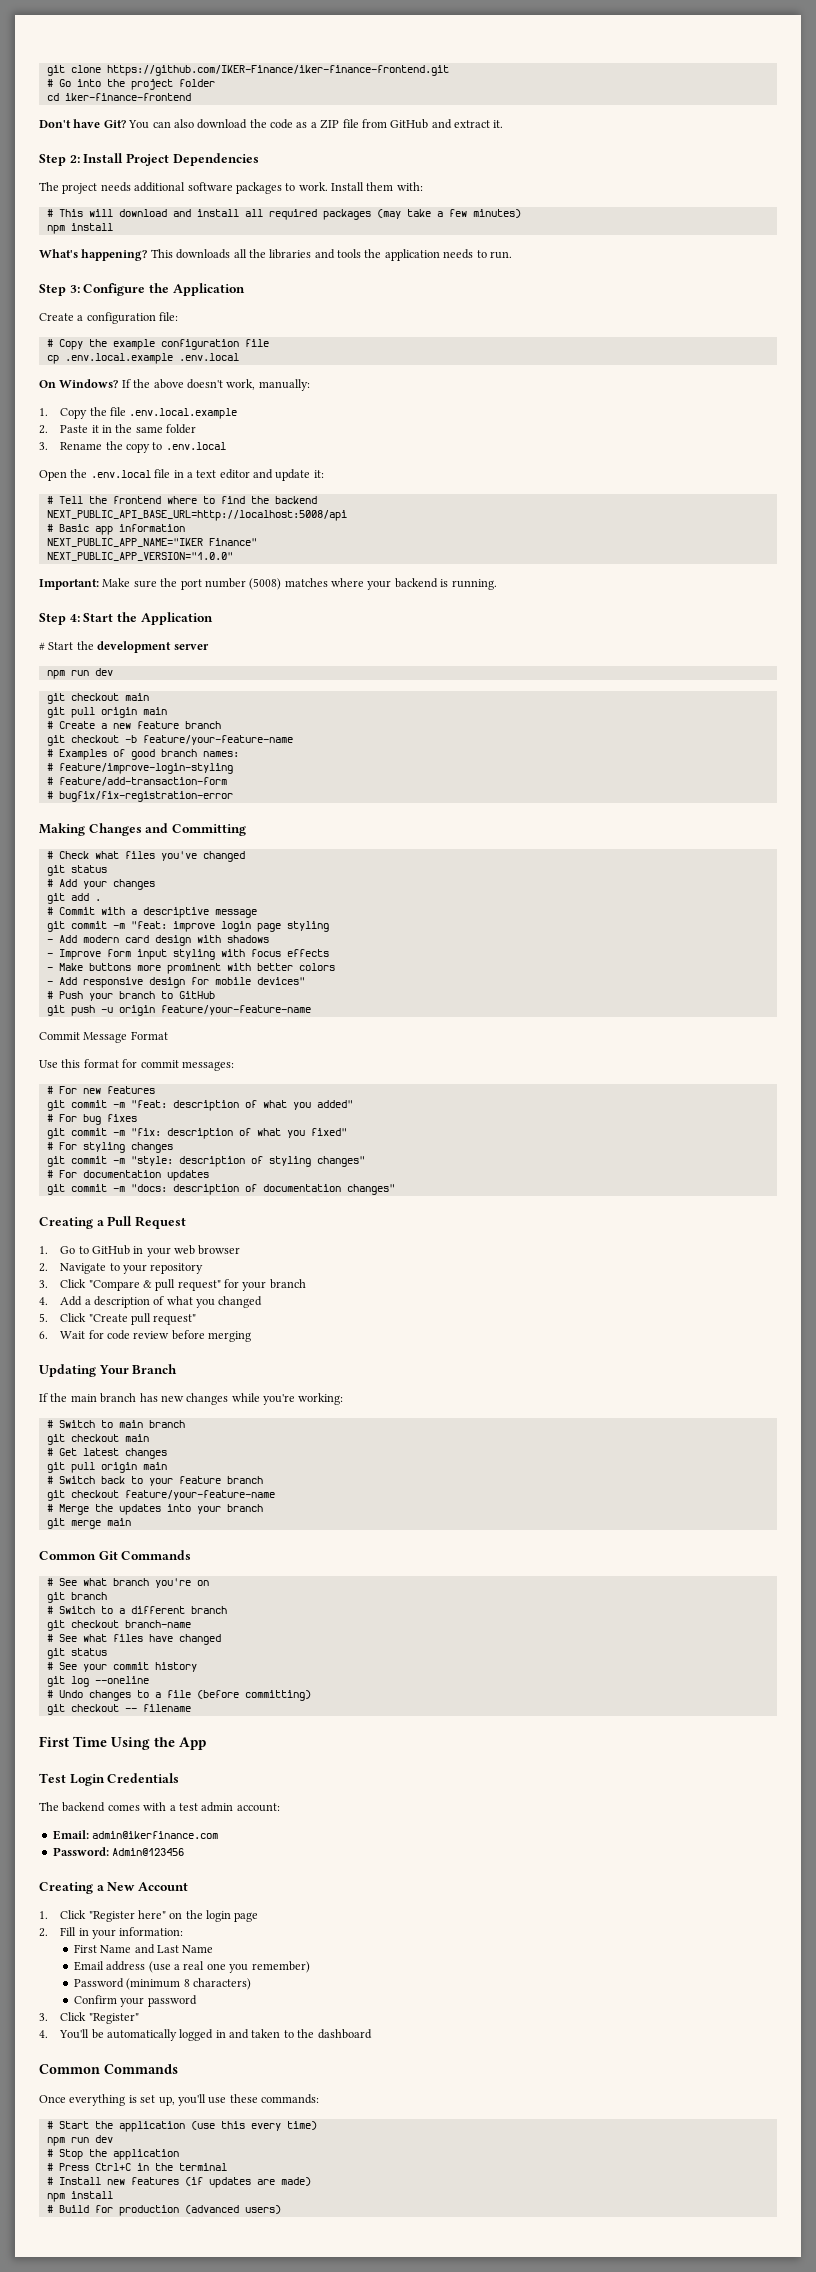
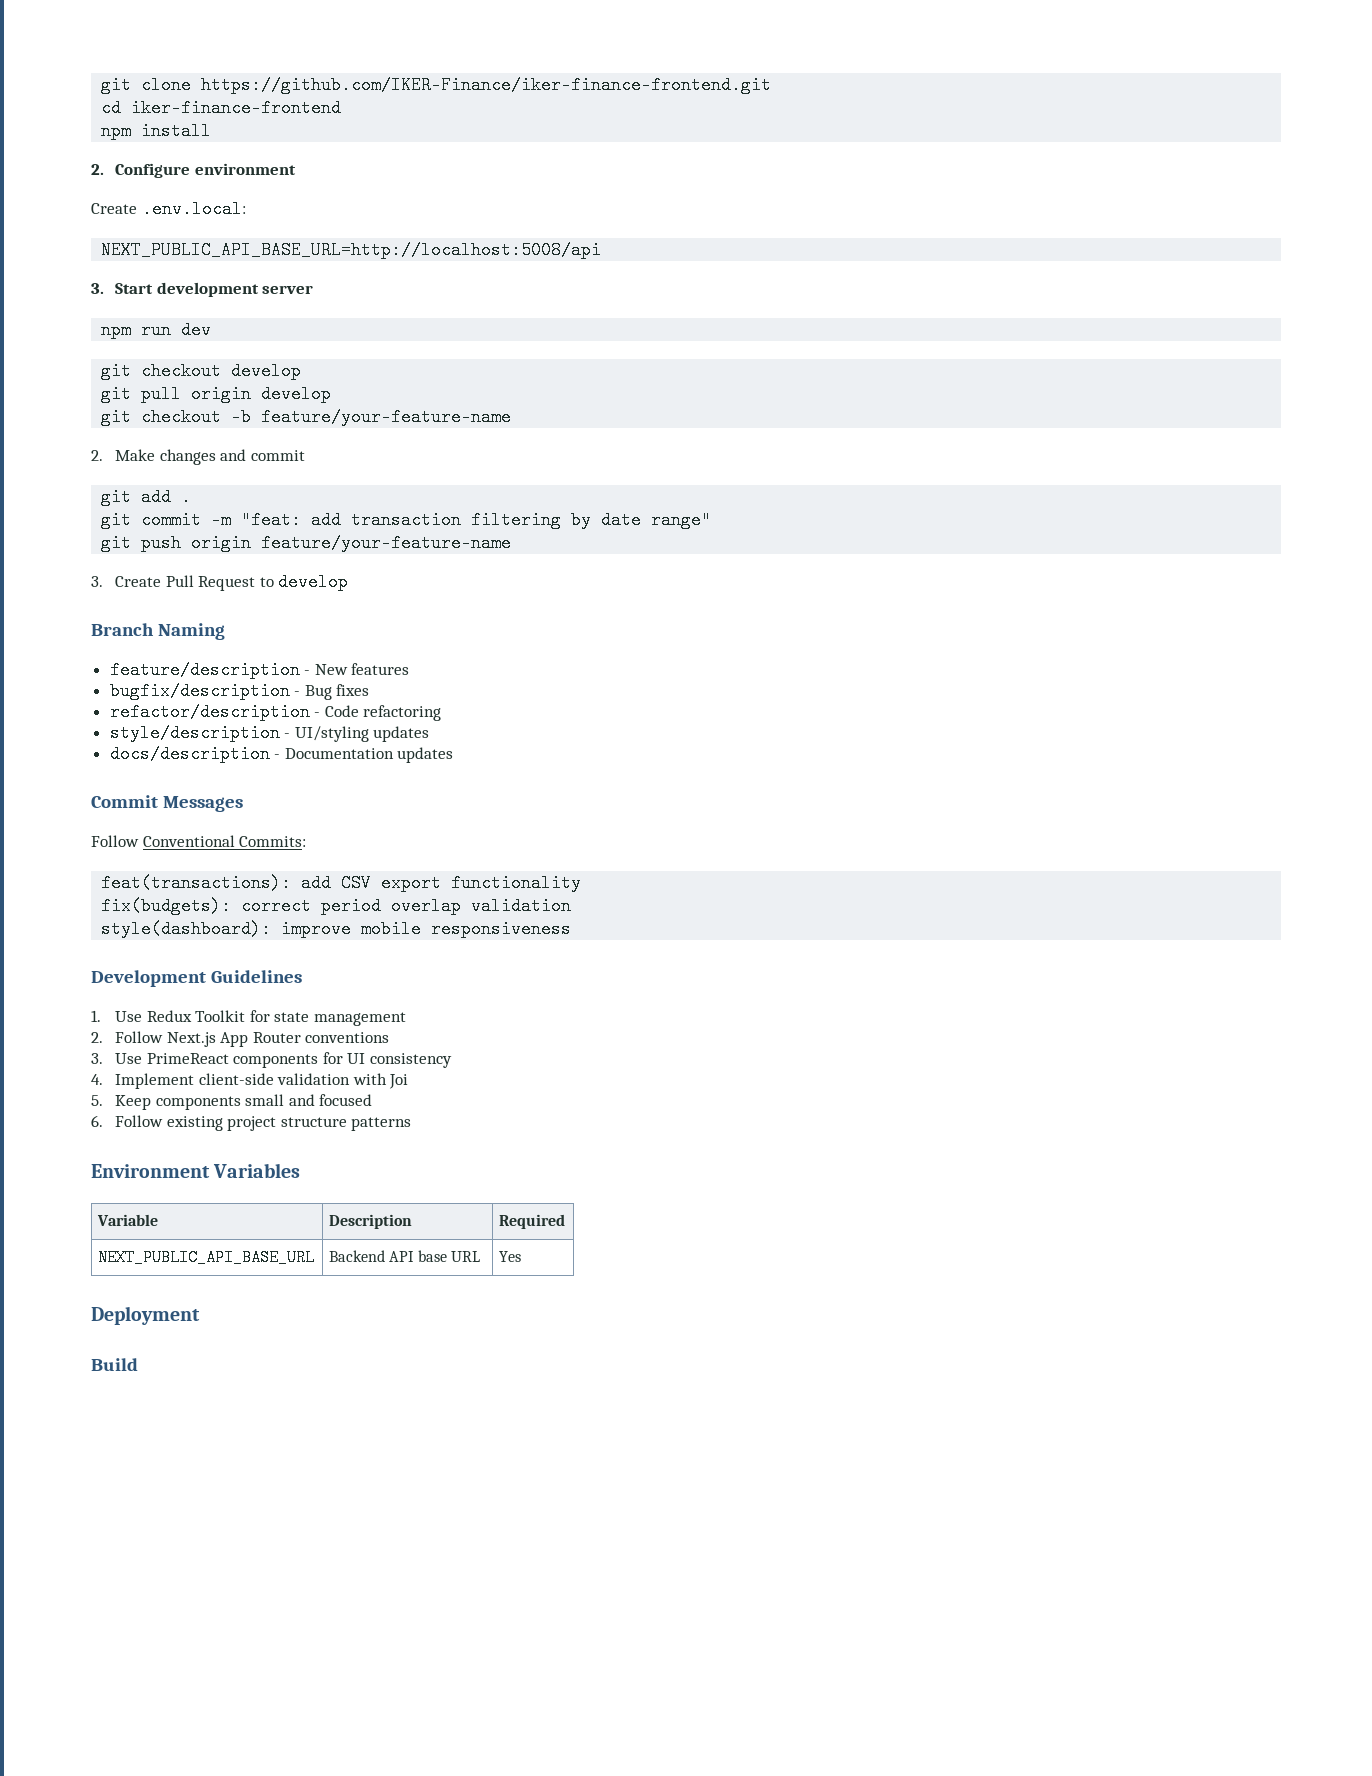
[46,79,215,90] [46,93,191,101] [39,119,504,129] [39,153,259,166] [39,182,423,194] [46,209,521,220] [46,223,113,234] [39,249,512,261] [39,283,245,296] [39,312,179,324] [46,339,269,350] [46,353,239,364] [39,379,310,391] [39,407,238,419] [39,424,197,434] [39,441,226,453] [39,469,324,481] [46,496,317,504] [46,510,347,521] [46,524,185,535] [46,538,257,547] [46,552,233,561] [39,578,497,590] [39,612,213,625] [39,641,94,650] # Go into the project folder // cd iker-finance-frontend // Don't have Git? You can also download the code as a ZIP file from GitHub and extract it. // Step 2: Install Project Dependencies // The project needs additional software packages to work. Install them with: // # This will download and install all required packages (may take a few minutes) // npm install // What's happening? This downloads all the libraries and tools the application needs to run. // Step 3: Configure the Application // Create a configuration file: // # Copy the example configuration file // cp .env.local.example .env.local // On Windows? If the above doesn't work, manually: // 1. Copy the file .env.local.example // 2. Paste it in the same folder // 3. Rename the copy to .env.local // Open the .env.local file in a text editor and update it: // # Tell the frontend where to find the backend // NEXT_PUBLIC_API_BASE_URL=http://localhost:5008/api // # Basic app information // NEXT_PUBLIC_APP_NAME="IKER Finance" // NEXT_PUBLIC_APP_VERSION="1.0.0" // Important: Make sure the port number (5008) matches where your backend is running. // Step 4: Start the Application // # Start the -> [101,99,342,117] [101,122,212,140] [91,163,296,178] [91,200,246,218] [101,241,602,259] [91,283,154,294] cd iker-finance-frontend // npm install // 2. Configure environment // Create .env.local: // NEXT_PUBLIC_API_BASE_URL=http://localhost:5008/api // 3. Start
[124,693,149,701] [46,707,167,718] [46,721,221,729] [46,735,293,746] [46,749,239,760] [46,763,233,774] [46,777,227,786] [46,791,233,802] [39,823,246,836] [46,851,245,862] [46,865,107,876] [46,879,155,890] [46,893,101,904] [46,907,257,918] [46,921,329,932] [46,935,269,946] [46,949,329,960] [46,963,335,974] [46,977,305,988] [46,991,215,1001] main // git pull origin main // # Create a new feature branch // git checkout -b feature/your-feature-name // # Examples of good branch names: // # feature/improve-login-styling // # feature/add-transaction-form // # bugfix/fix-registration-error // Making Changes and Committing // # Check what files you've changed // git status // # Add your changes // git add . // # Commit with a descriptive message // git commit -m "feat: improve login page styling // - Add modern card design with shadows // - Improve form input styling with focus effects // - Make buttons more prominent with better colors // - Add responsive design for mobile devices" // # Push your branch to GitHub -> [231,362,302,380] [101,385,332,403] [101,408,512,426] [91,449,305,465] [101,488,192,506] [101,511,712,529] develop // git pull origin develop // git checkout -b feature/your-feature-name // 2. Make changes and commit // git add . // git commit -m "feat: add transaction filtering by date range"
[100,1007,113,1013] -u -> (182, 543) none
[39,1031,168,1043] [39,1059,234,1071] [46,1086,155,1094] [46,1100,353,1111] [46,1114,137,1125] [46,1128,347,1139] [46,1142,173,1153] [46,1156,365,1167] [46,1170,209,1181] [46,1184,395,1195] [39,1216,186,1229] [39,1245,241,1257] [39,1263,204,1274] [39,1279,306,1291] [39,1296,263,1308] [39,1313,197,1325] [39,1330,252,1342] [39,1364,178,1377] [39,1393,344,1405] [46,1420,185,1428] [46,1434,149,1445] [46,1448,167,1459] [46,1462,167,1473] [46,1476,263,1486] [46,1490,275,1501] [46,1504,263,1515] [46,1518,131,1529] [39,1550,192,1560] [46,1578,209,1588] [46,1592,107,1603] [46,1606,227,1614] [46,1620,191,1631] [46,1634,221,1645] [46,1648,107,1659] [46,1662,197,1672] [46,1676,149,1687] [46,1690,311,1701] [46,1704,191,1715] [39,1736,206,1750] [39,1773,180,1786] [39,1802,280,1812] [52,1830,219,1840] [52,1847,185,1856] [39,1882,188,1894] [39,1910,259,1922] [39,1927,184,1939] [73,1944,214,1954] [73,1961,310,1973] [73,1978,252,1990] [73,1995,197,2007] [39,2012,139,2024] [39,2029,372,2041] [39,2064,178,2074] [39,2094,319,2106] [46,2121,317,2132] [46,2135,113,2146] [46,2149,179,2160] [46,2163,227,2171] [46,2177,311,2188] [46,2191,113,2202] [46,2205,281,2216] Commit Message Format // Use this format for commit messages: // # For new features // git commit -m "feat: description of what you added" // # For bug fixes // git commit -m "fix: description of what you fixed" // # For styling changes // git commit -m "style: description of styling changes" // # For documentation updates // git commit -m "docs: description of documentation changes" // Creating a Pull Request // 1. Go to GitHub in your web browser // 2. Navigate to your repository // 3. Click "Compare & pull request" for your branch // 4. Add a description of what you changed // 5. Click "Create pull request" // 6. Wait for code review before merging // Updating Your Branch // If the main branch has new changes while you're working: // # Switch to main branch // git checkout main // # Get latest changes // git pull origin main // # Switch back to your feature branch // git checkout feature/your-feature-name // # Merge the updates into your branch // git merge main // Common Git Commands // # See what branch you're on // git branch // # Switch to a different branch // git checkout branch-name // # See what files have changed // git status // # See your commit history // git log --oneline // # Undo changes to a file (before committing) // git checkout -- filename // First Time Using the App // Test Login Credentials // The backend comes with a test admin account: // Email: admin@ikerfinance.com // Password: Admin@123456 // Creating a New Account // 1. Click "Register here" on the login page // 2. Fill in your information: // First Name and Last Name // Email address (use a real one you remember) // Password (minimum 8 characters) // Confirm your password // 3. Click "Register" // 4. You'll be automatically logged in and taken to the dashboard // Common Commands // Once everything is set up, you'll use these commands: // # Start the application (use this every time) // npm run dev // # Stop the application // # Press Ctrl+C in the terminal // # Install new features (if updates are made) // npm install // # Build for production (advanced users) -> [91,573,349,591] [91,623,225,640] [109,661,410,679] [109,682,370,700] [109,703,442,721] [109,724,430,742] [109,745,454,763] [91,795,243,812] [91,835,307,847] [101,874,582,892] [101,897,572,915] [101,920,572,938] [91,970,302,987] [91,1010,407,1026] [91,1031,390,1047] [91,1052,453,1068] [91,1073,409,1089] [91,1094,373,1110] [91,1115,412,1131] [91,1163,301,1178] [97,1214,159,1226] [329,1214,413,1229] [499,1214,566,1229] [98,1249,316,1266] [329,1250,480,1262] [499,1251,522,1262] [91,1306,200,1325] [91,1358,138,1371] 3. Create Pull Request to develop // Branch Naming // feature/description - New features // bugfix/description - Bug fixes // refactor/description - Code refactoring // style/description - UI/styling updates // docs/description - Documentation updates // Commit Messages // Follow Conventional Commits: // feat(transactions): add CSV export functionality // fix(budgets): correct period overlap validation // style(dashboard): improve mobile responsiveness // Development Guidelines // 1. Use Redux Toolkit for state management // 2. Follow Next.js App Router conventions // 3. Use PrimeReact components for UI consistency // 4. Implement client-side validation with Joi // 5. Keep components small and focused // 6. Follow existing project structure patterns // Environment Variables // Variable | Description | Required // NEXT_PUBLIC_API_BASE_URL | Backend API base URL | Yes // Deployment // Build

